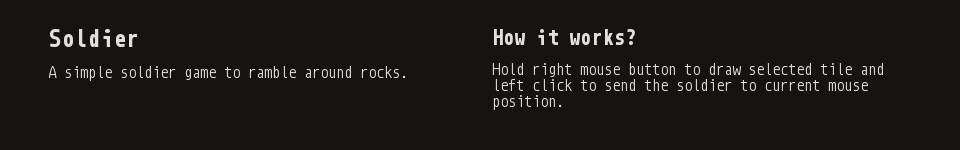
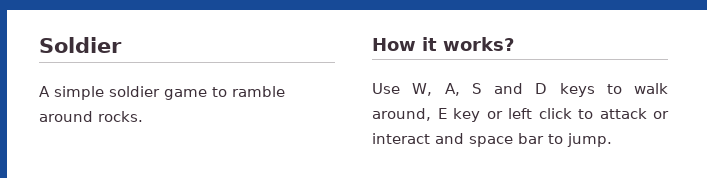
[492,63,884,77] [492,79,868,91] [492,95,564,110] Hold right mouse button to draw selected tile and left click to send the soldier to current mouse position. -> [372,83,668,97] [372,108,669,122] [372,133,612,147] Use W, A, S and D keys to walk around, E key or left click to attack or interact and space bar to jump.

